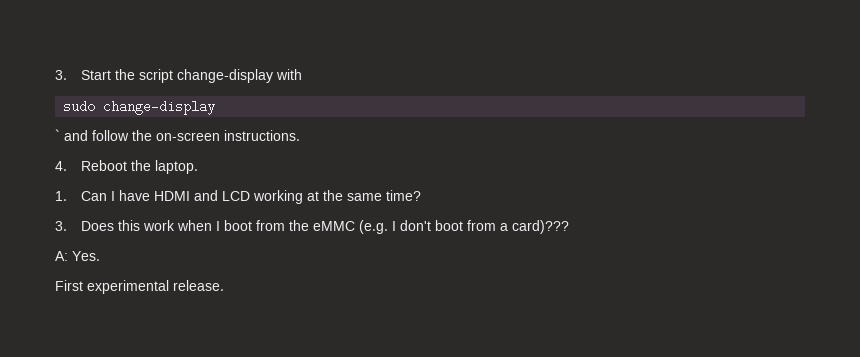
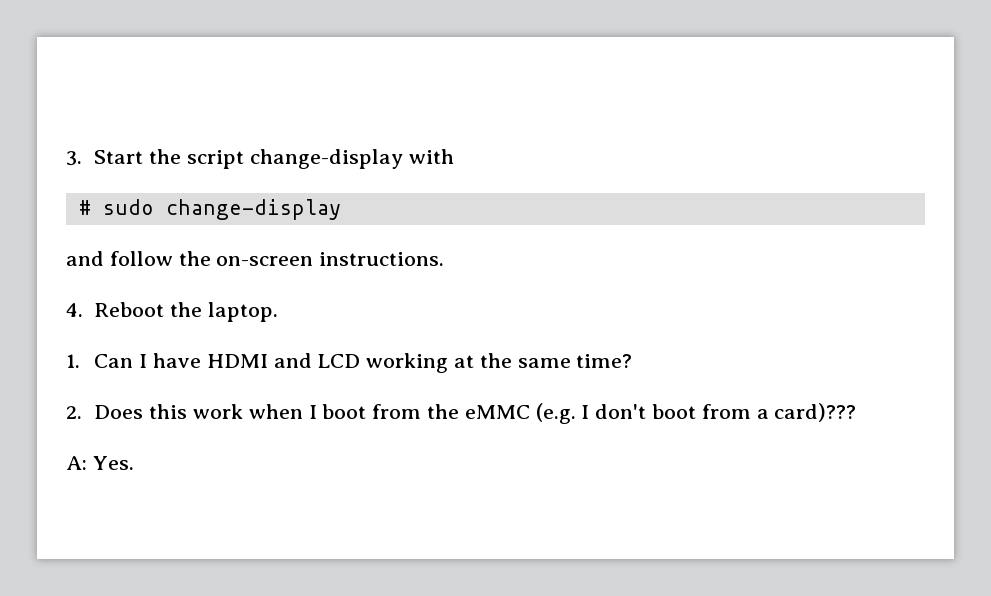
(302, 74) none -> [78,200,91,215] #
[55,129,60,141] ` -> (341, 209) none
[55,221,67,231] 3. -> [66,406,82,419] 2.
[55,280,224,294] // First experimental release. -> (134, 463) none

